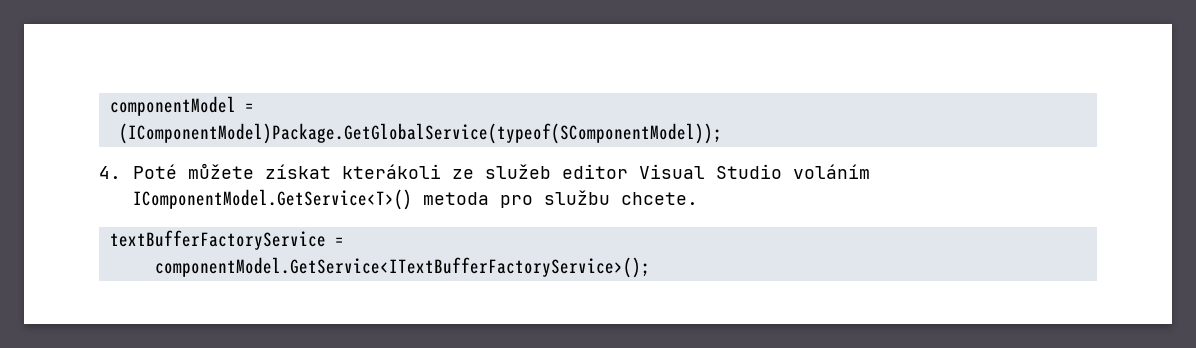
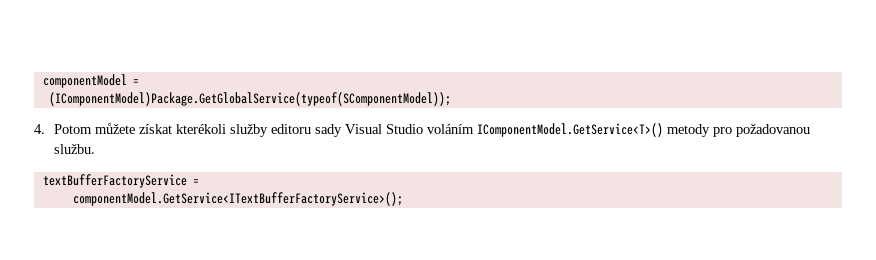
[132,164,177,179] Poté -> [53,124,92,134] Potom
[341,164,870,179] [132,189,698,210] kterákoli ze služeb editor Visual Studio voláním IComponentModel.GetService<T>() metoda pro službu chcete. -> [175,123,810,137] [53,144,95,154] kterékoli služby editoru sady Visual Studio voláním IComponentModel.GetService<T>() metody pro požadovanou službu.

